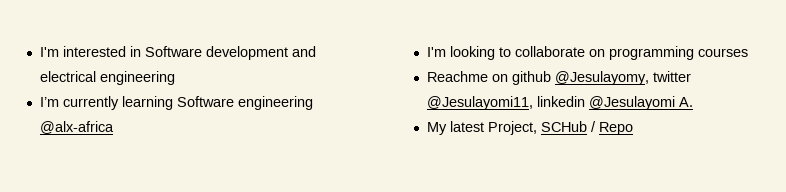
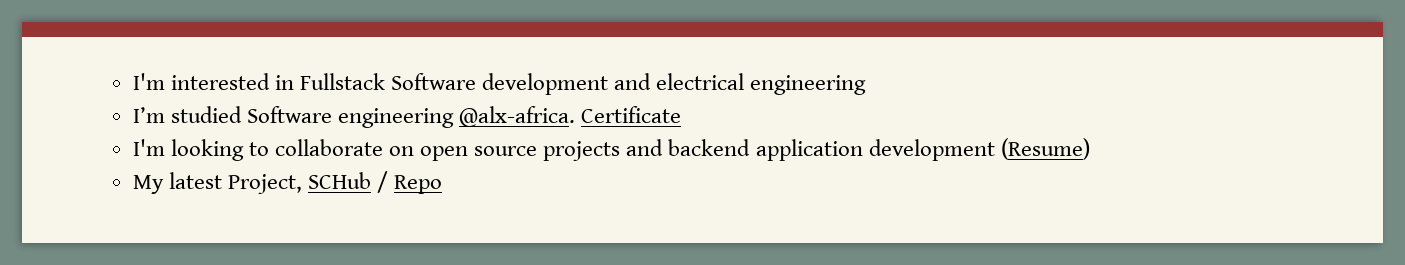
(141, 51) none -> [299,73,385,90] Fullstack
[62,96,313,110] [39,121,114,134] currently learning Software engineering @alx-africa -> [170,106,682,128] studied Software engineering @alx-africa. Certificate
[608,46,748,60] [426,71,691,85] [426,96,693,110] programming courses // Reachme on github @Jesulayomy, twitter @Jesulayomi11, linkedin @Jesulayomi A. -> [420,138,1090,161] open source projects and backend application development (Resume)

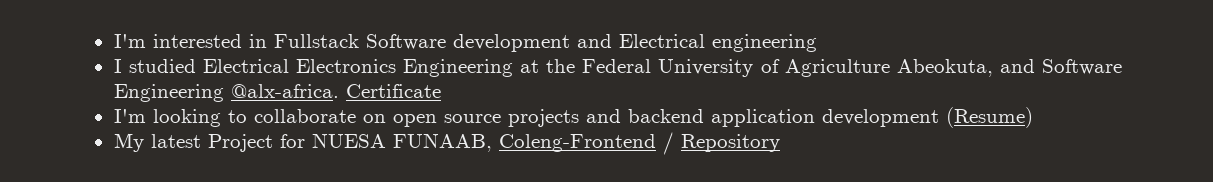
[656,73,745,90] electrical -> [618,34,705,48] Electrical
[132,106,454,128] I’m studied Software engineering -> [113,59,1122,77] [113,84,224,102] I studied Electrical Electronics Engineering at the Federal University of Agriculture Abeokuta, and Software Engineering
[227,171,443,194] Project, SCHub / Repo -> [207,132,780,155] Project for NUESA FUNAAB, Coleng-Frontend / Repository

